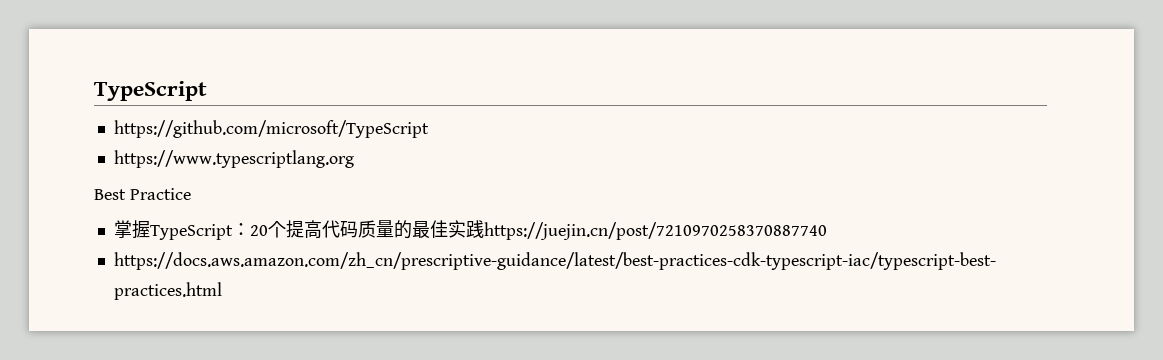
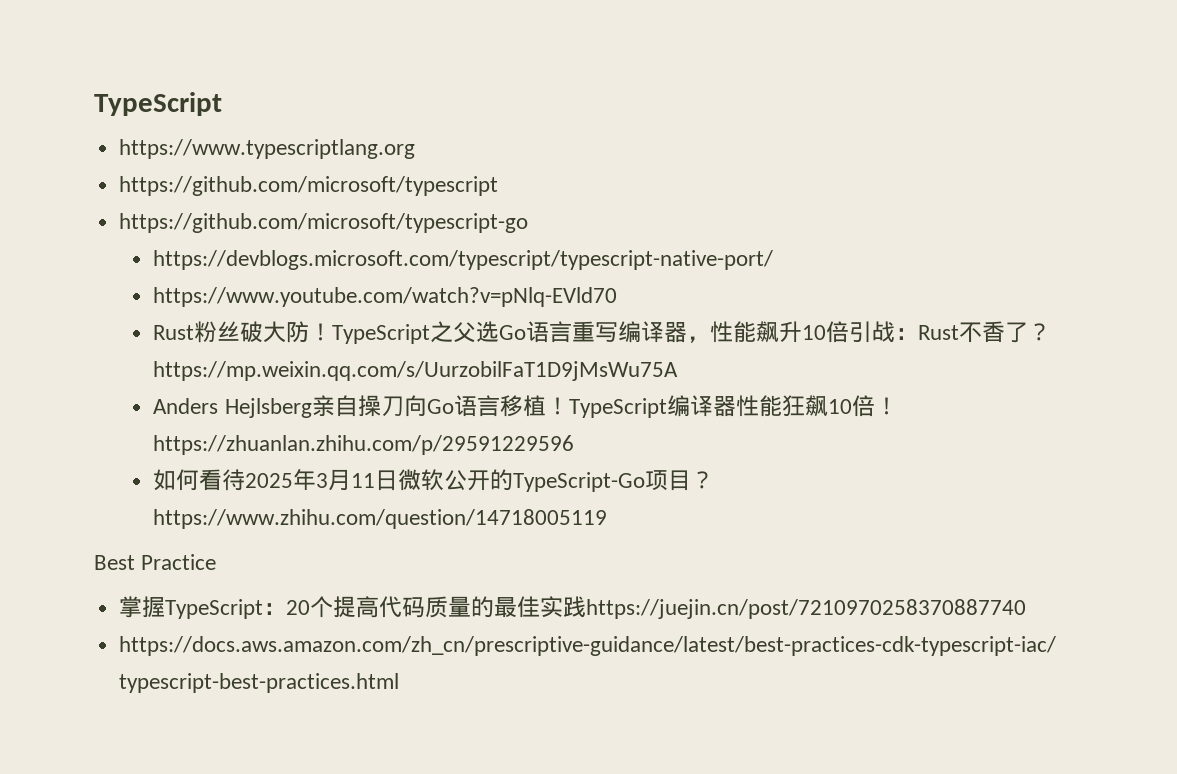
[113,120,429,138] [113,150,354,168] https://github.com/microsoft/TypeScript // https://www.typescriptlang.org -> [119,139,416,159] [119,176,499,196] [119,213,529,233] [153,250,774,270] [153,287,618,307] [153,321,1052,344] [153,361,679,381] [153,395,898,418] [153,435,575,455] [153,469,715,492] [153,509,608,529] https://www.typescriptlang.org // https://github.com/microsoft/typescript // https://github.com/microsoft/typescript-go // https://devblogs.microsoft.com/typescript/typescript-native-port/ // https://www.youtube.com/watch?v=pNlq-EVld70 // Rust粉丝破大防！TypeScript之父选Go语言重写编译器，性能飙升10倍引战：Rust不香了？https://mp.weixin.qq.com/s/UurzobilFaT1D9jMsWu75A // Anders Hejlsberg亲自操刀向Go语言移植！TypeScript编译器性能狂飙10倍！https://zhuanlan.zhihu.com/p/29591229596 // 如何看待2025年3月11日微软公开的TypeScript-Go项目？https://www.zhihu.com/question/14718005119

